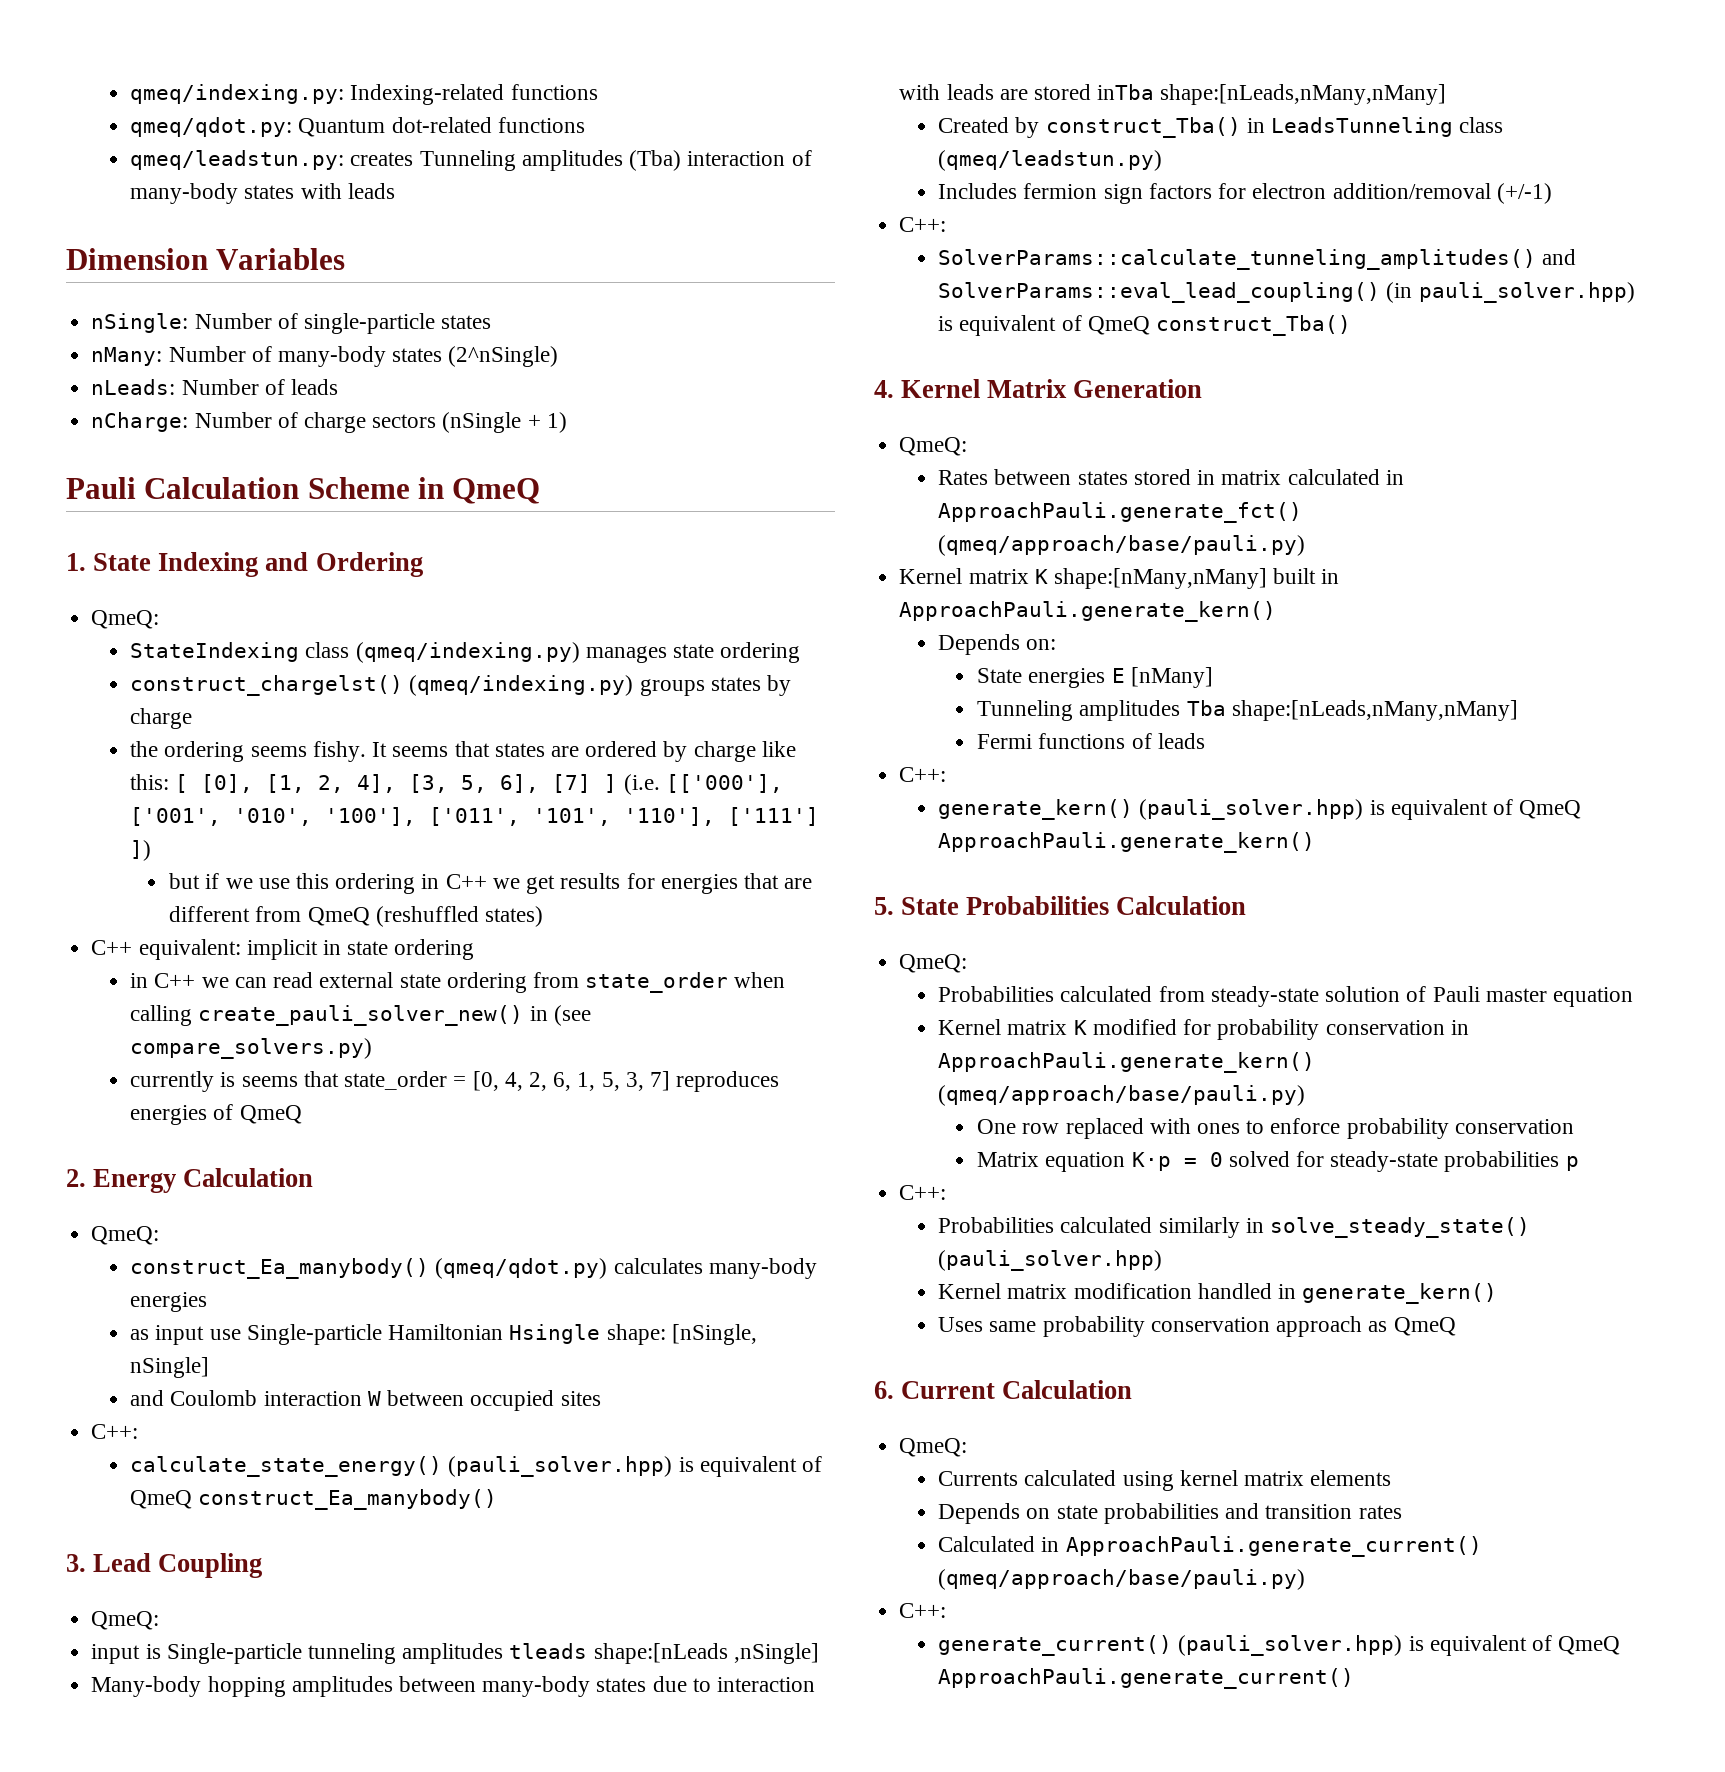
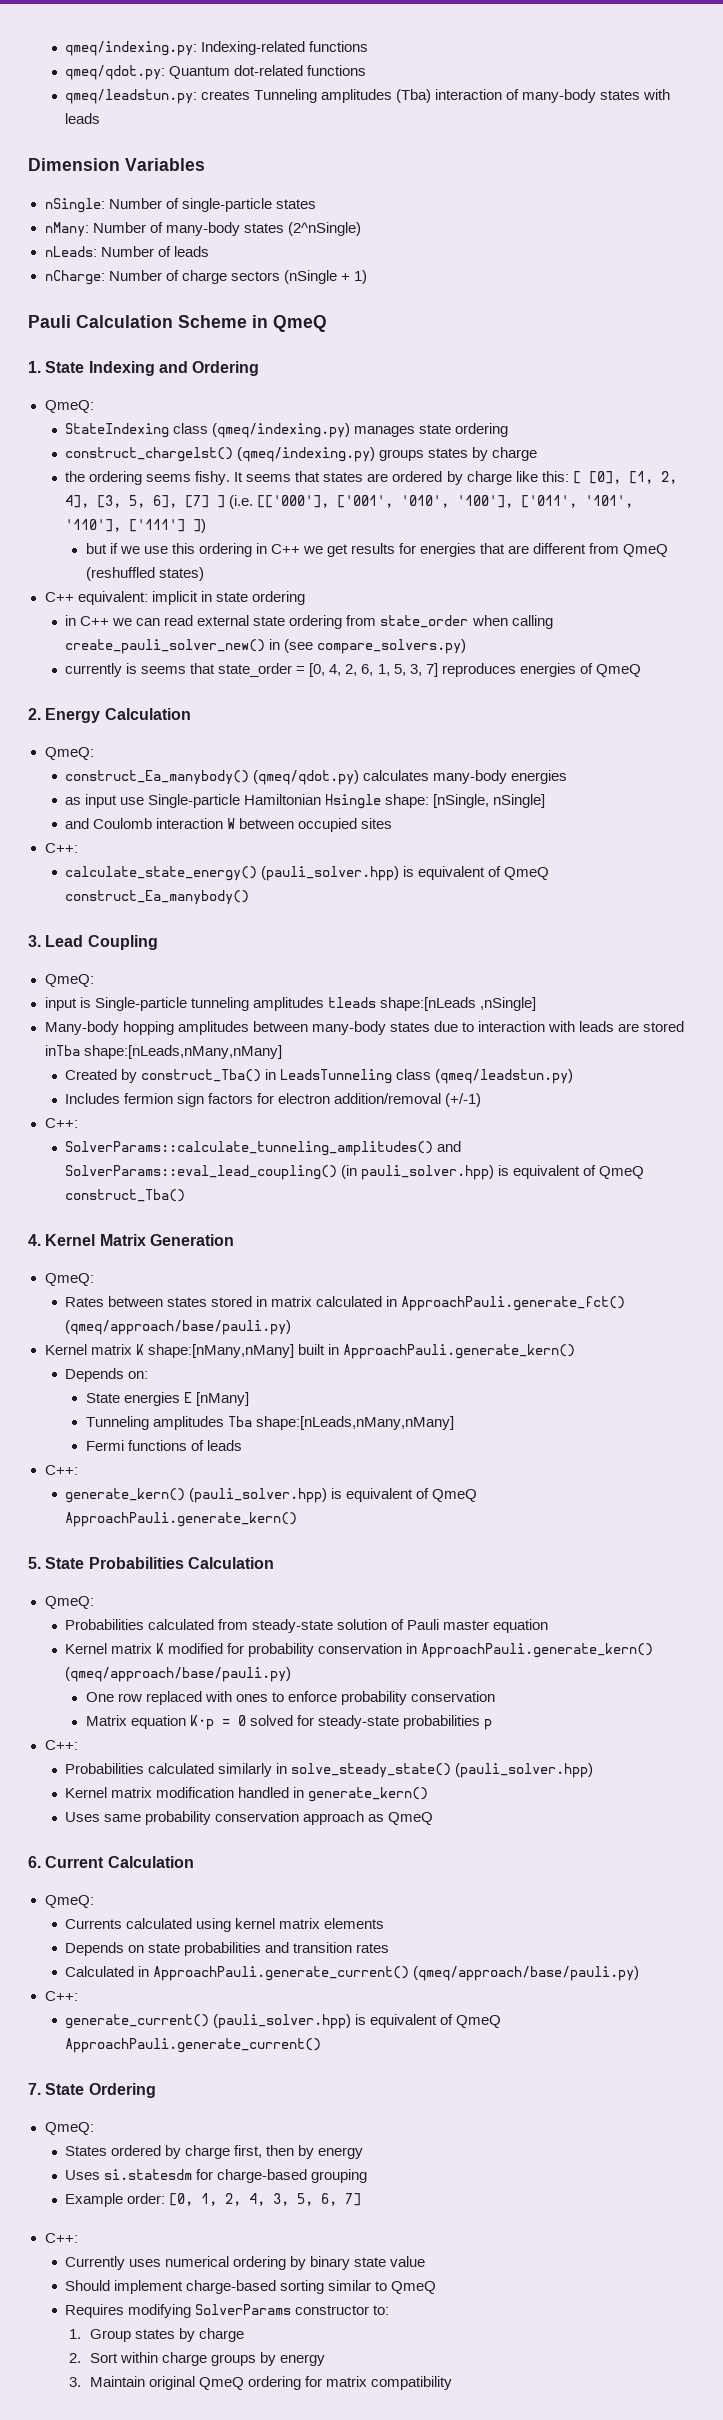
(1355, 1678) none -> [28,2083,156,2098] [44,2122,94,2135] [65,2145,364,2159] [65,2169,368,2183] [65,2193,362,2207] [44,2233,78,2243] [65,2256,426,2270] [65,2280,437,2294] [65,2304,390,2318] [69,2328,244,2342] [69,2352,325,2366] [69,2376,452,2390] // 7. State Ordering // QmeQ: // States ordered by charge first, then by energy // Uses si.statesdm for charge-based grouping // Example order: [0, 1, 2, 4, 3, 5, 6, 7] // C++: // Currently uses numerical ordering by binary state value // Should implement charge-based sorting similar to QmeQ // Requires modifying SolverParams constructor to: // 1. Group states by charge // 2. Sort within charge groups by energy // 3. Maintain original QmeQ ordering for matrix compatibility

